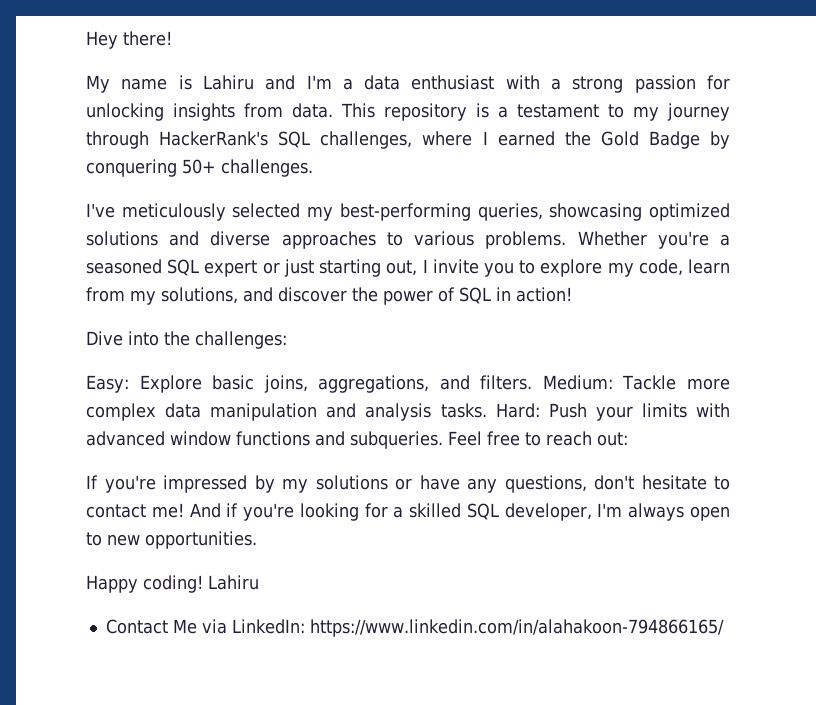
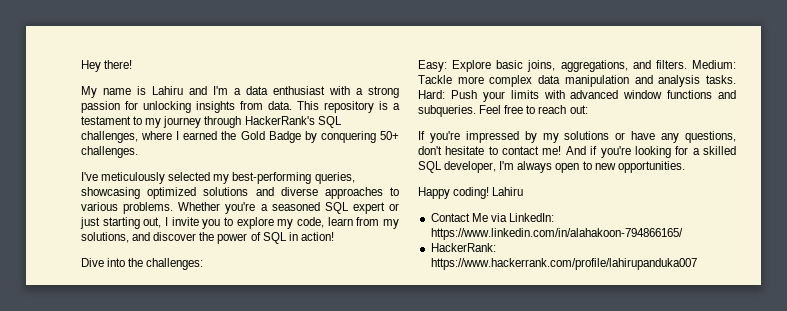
(724, 628) none -> [430,243,496,252] [430,258,697,270] // HackerRank: https://www.hackerrank.com/profile/lahirupanduka007

